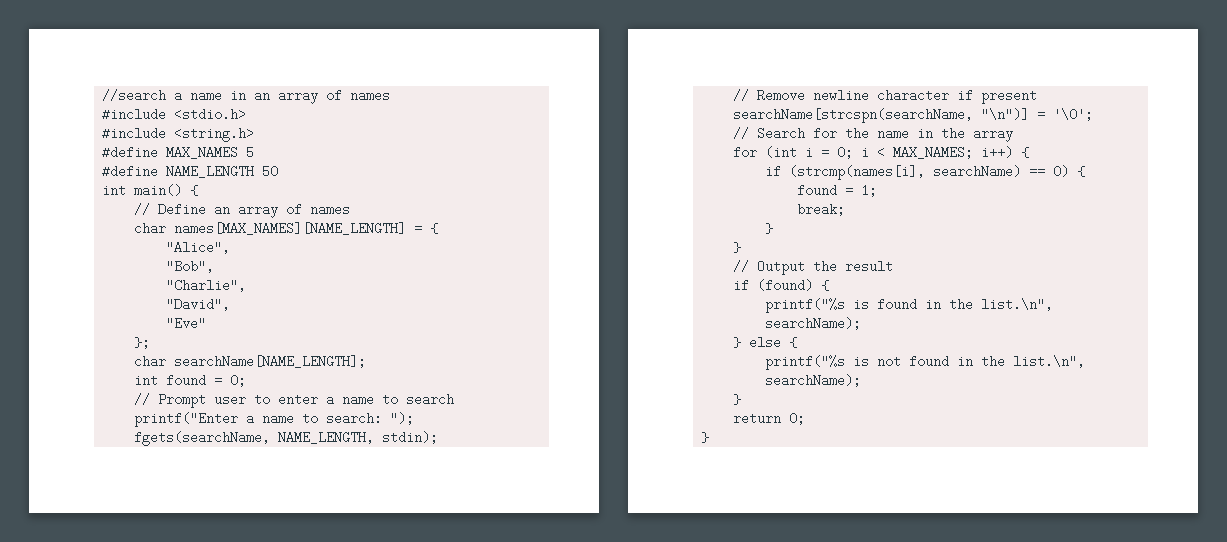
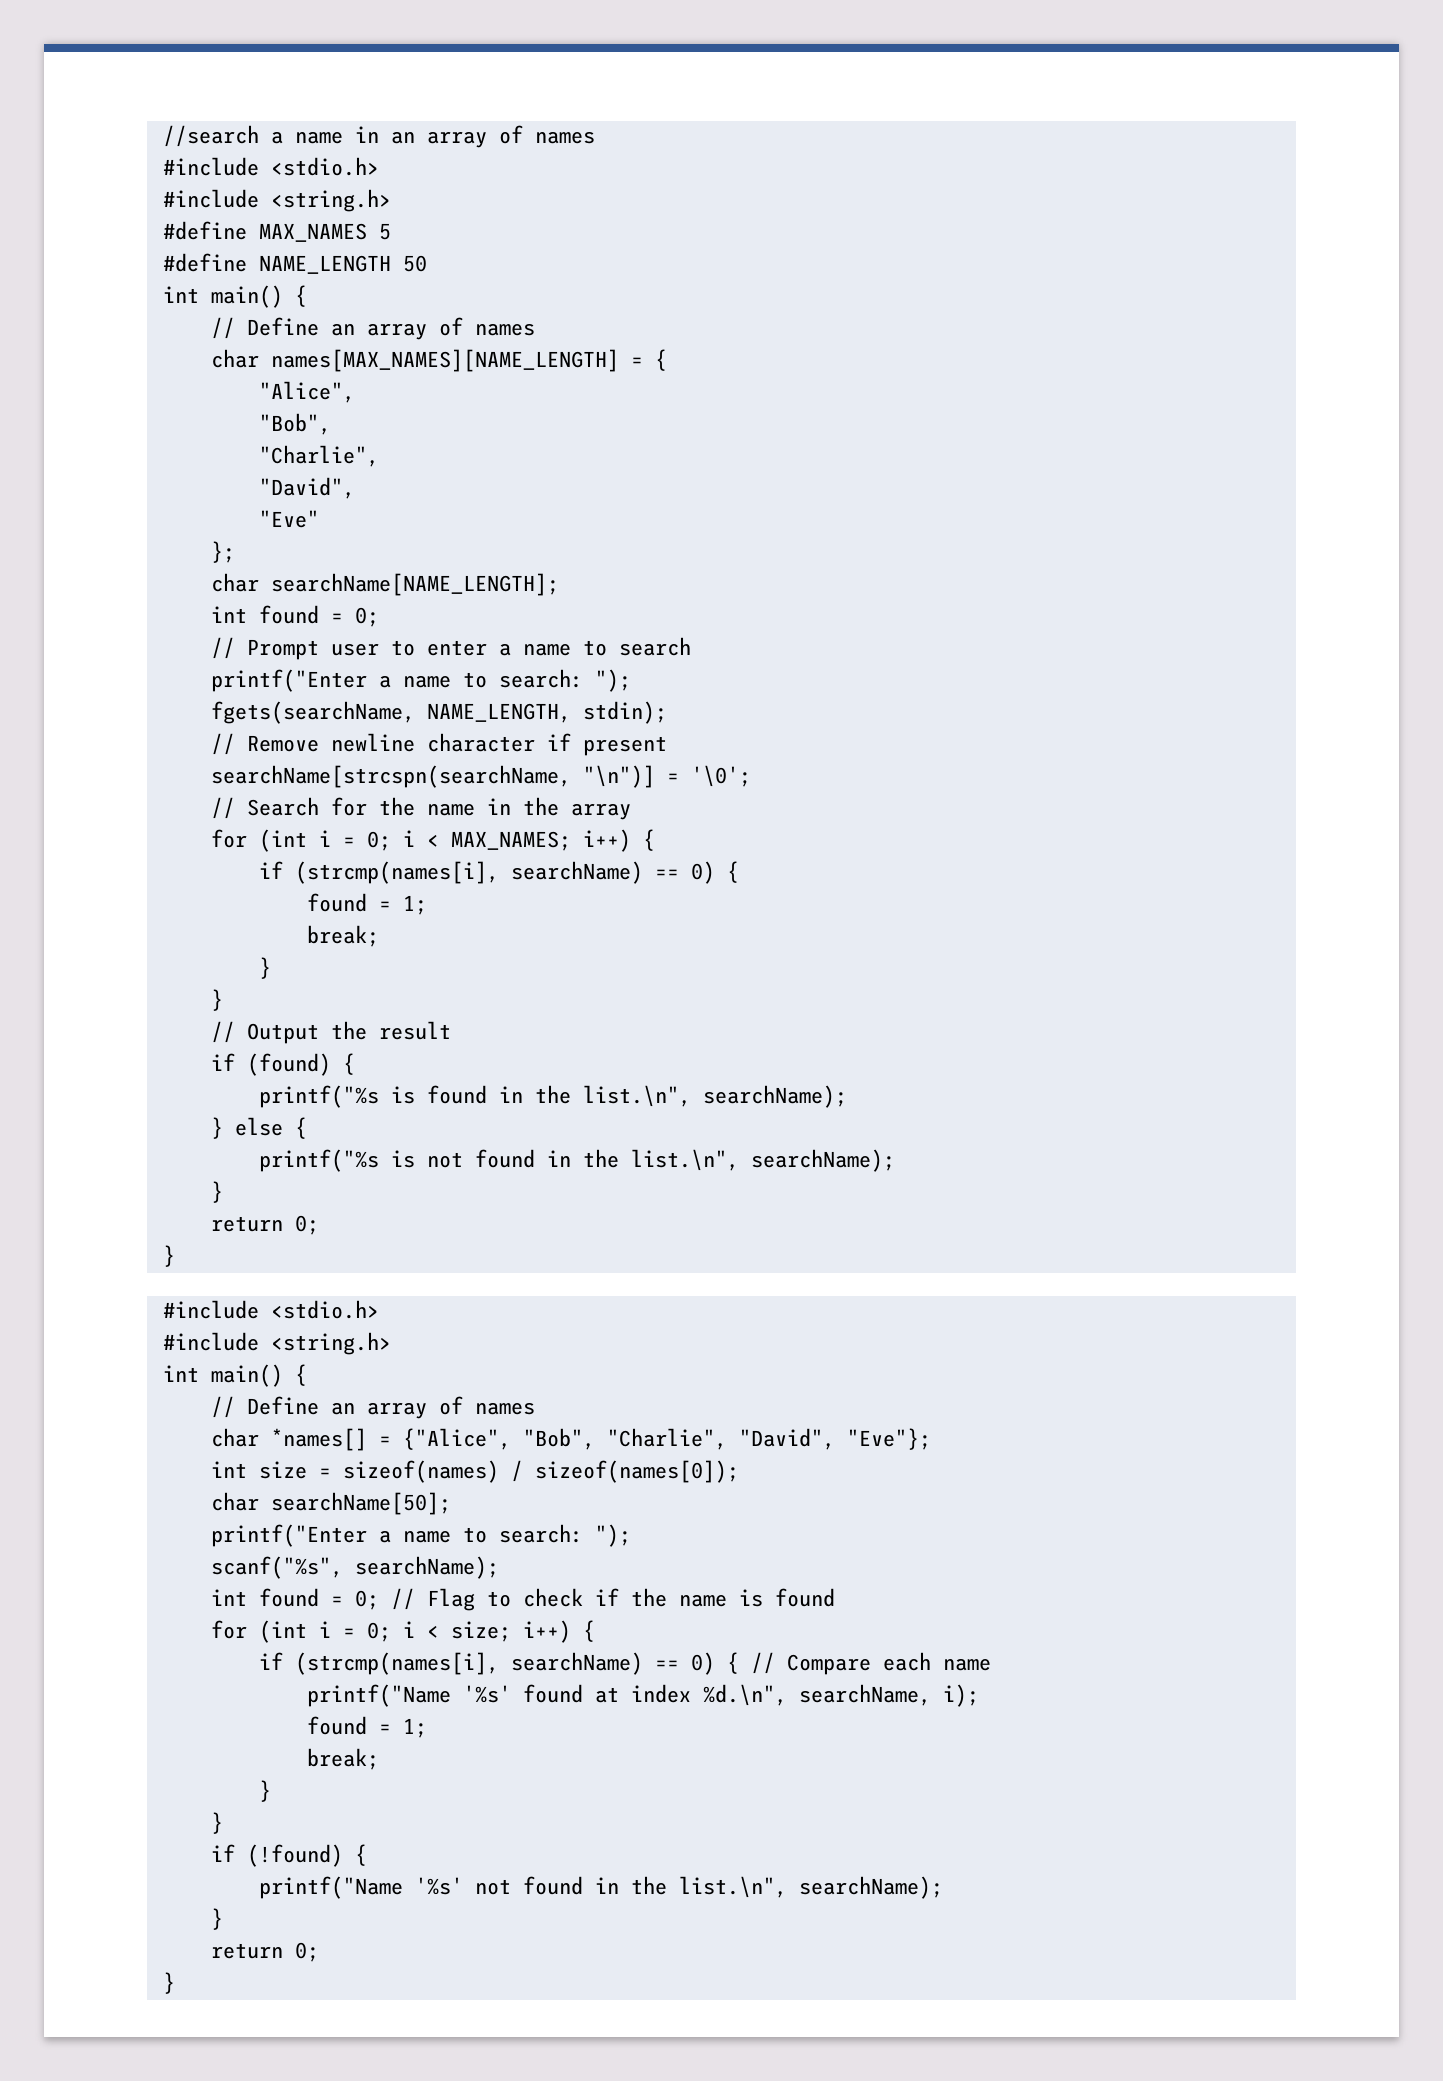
(710, 437) none -> [162,1300,379,1319] [162,1332,391,1355] [162,1364,307,1387] [210,1396,535,1419] [210,1428,931,1451] [210,1460,739,1483] [210,1492,451,1515] [210,1524,631,1547] [210,1556,499,1579] [210,1588,835,1611] [210,1620,595,1643] [258,1652,991,1675] [306,1684,979,1707] [306,1716,427,1738] [306,1748,379,1770] [258,1780,271,1802] [210,1812,223,1834] [210,1844,367,1867] [258,1876,943,1899] [210,1908,223,1930] [210,1942,319,1962] [162,1972,175,1994] // #include <stdio.h> // #include <string.h> // int main() { // // Define an array of names // char *names[] = {"Alice", "Bob", "Charlie", "David", "Eve"}; // int size = sizeof(names) / sizeof(names[0]); // char searchName[50]; // printf("Enter a name to search: "); // scanf("%s", searchName); // int found = 0; // Flag to check if the name is found // for (int i = 0; i < size; i++) { // if (strcmp(names[i], searchName) == 0) { // Compare each name // printf("Name '%s' found at index %d.\n", searchName, i); // found = 1; // break; // } // } // if (!found) { // printf("Name '%s' not found in the list.\n", searchName); // } // return 0; // }

